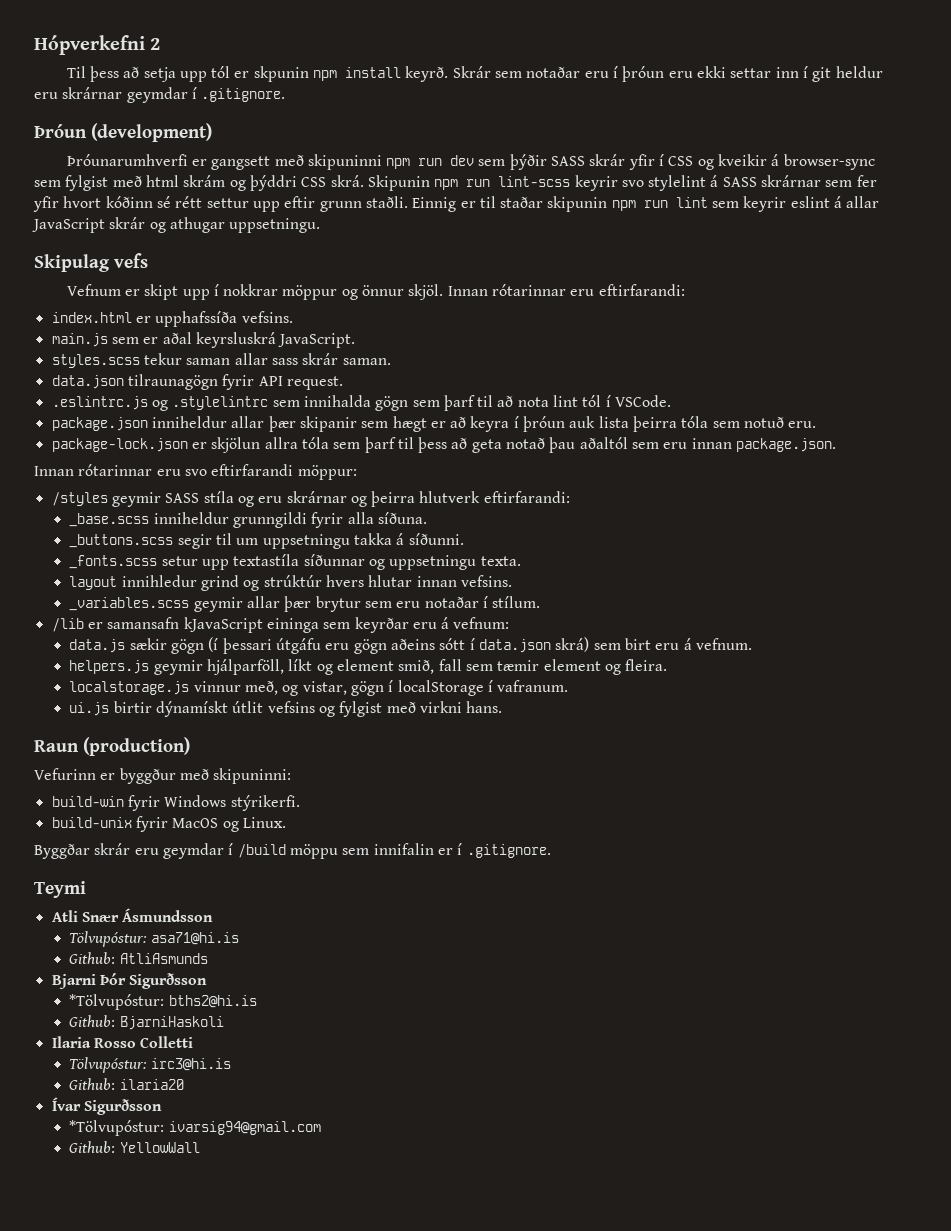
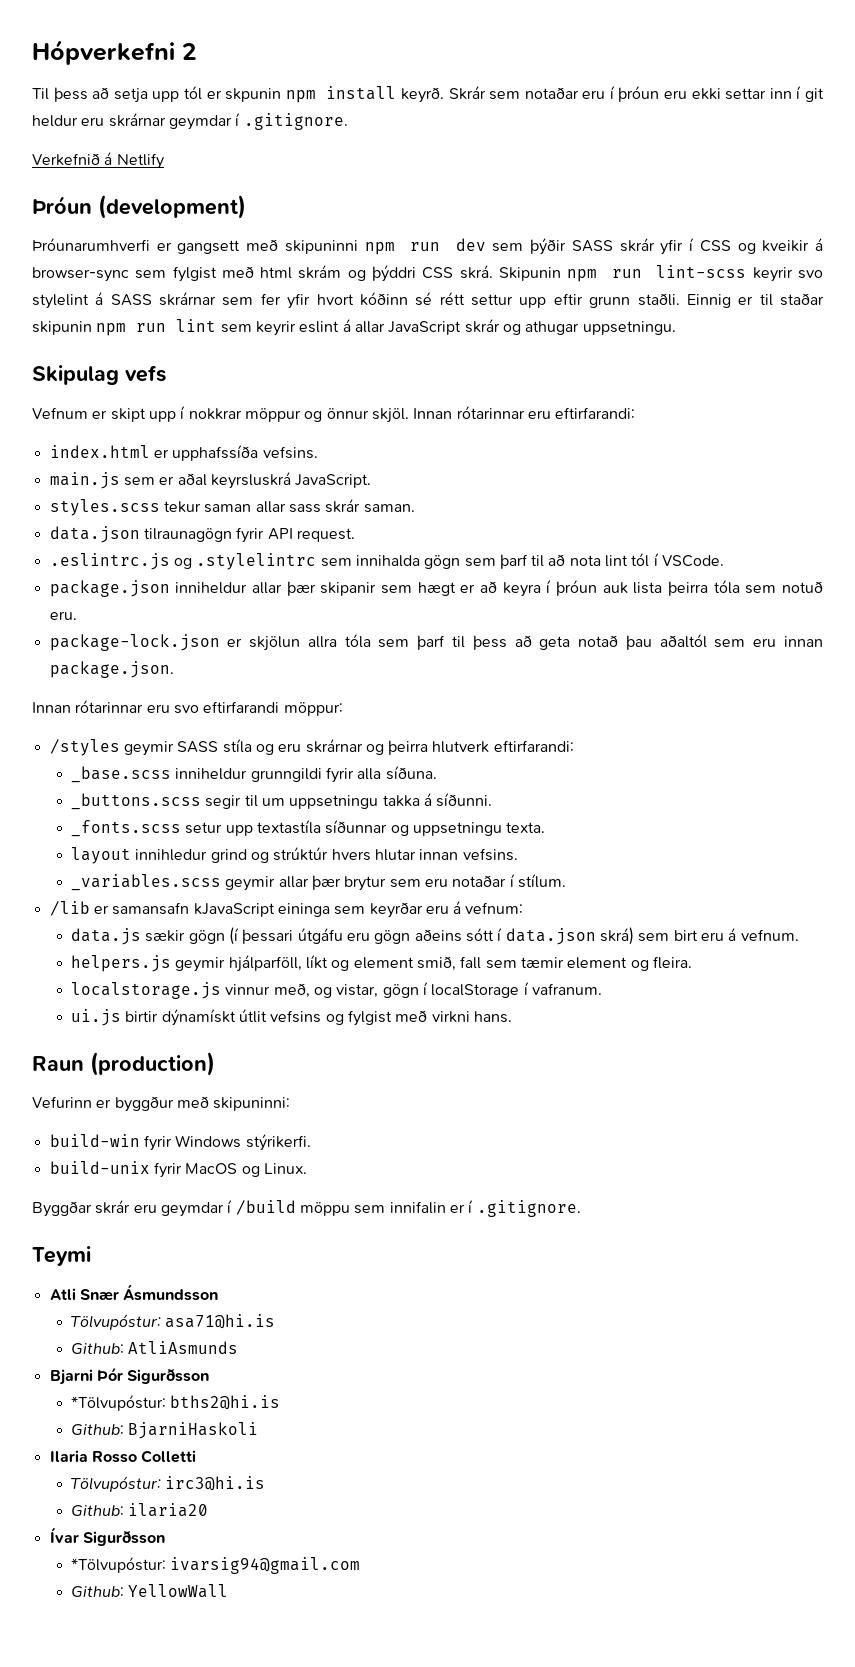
(286, 95) none -> [32,152,164,169] // Verkefnið á Netlify

